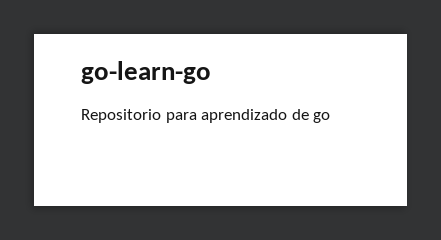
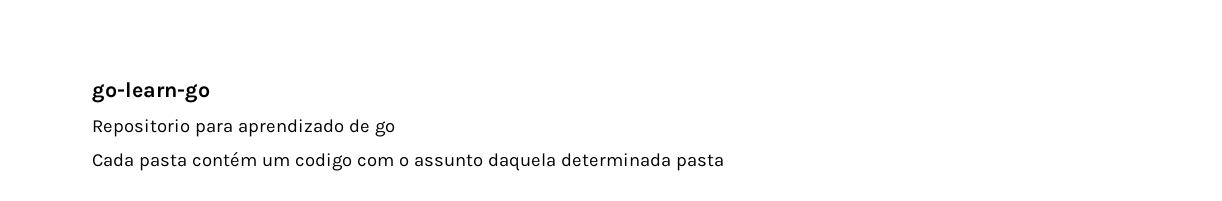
(331, 117) none -> [92,151,724,171] // Cada pasta contém um codigo com o assunto daquela determinada pasta

